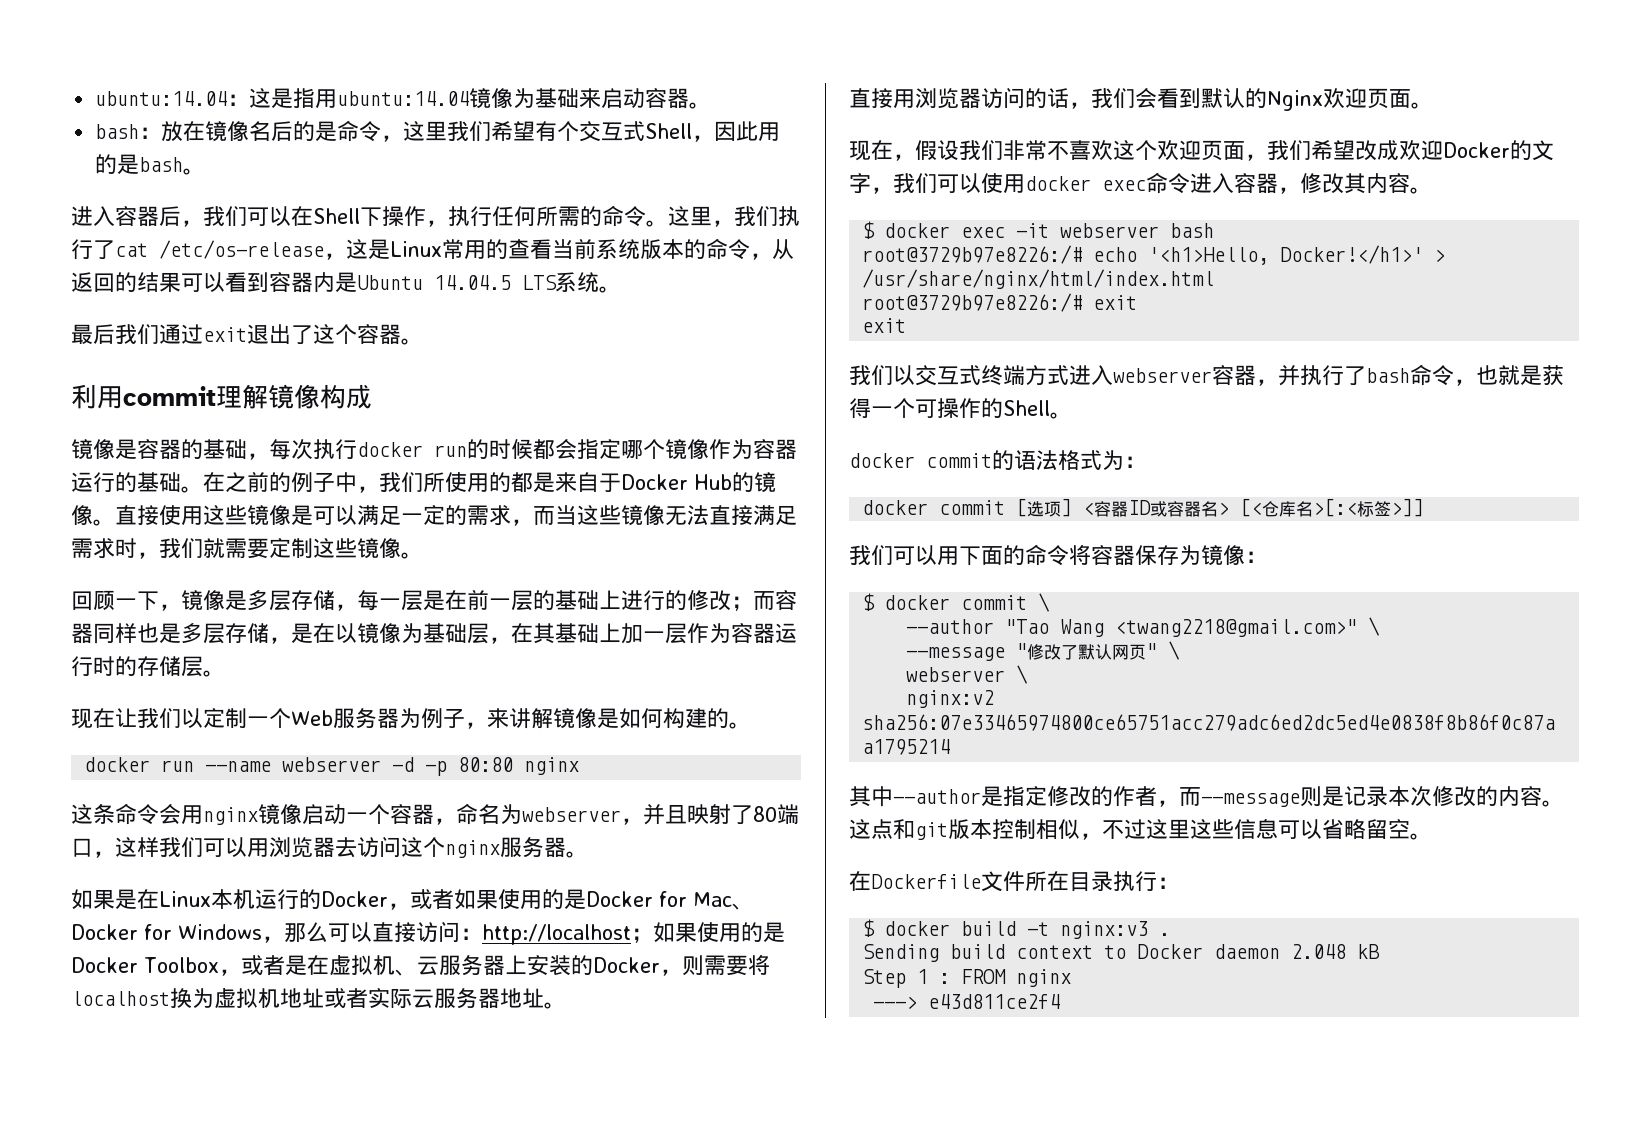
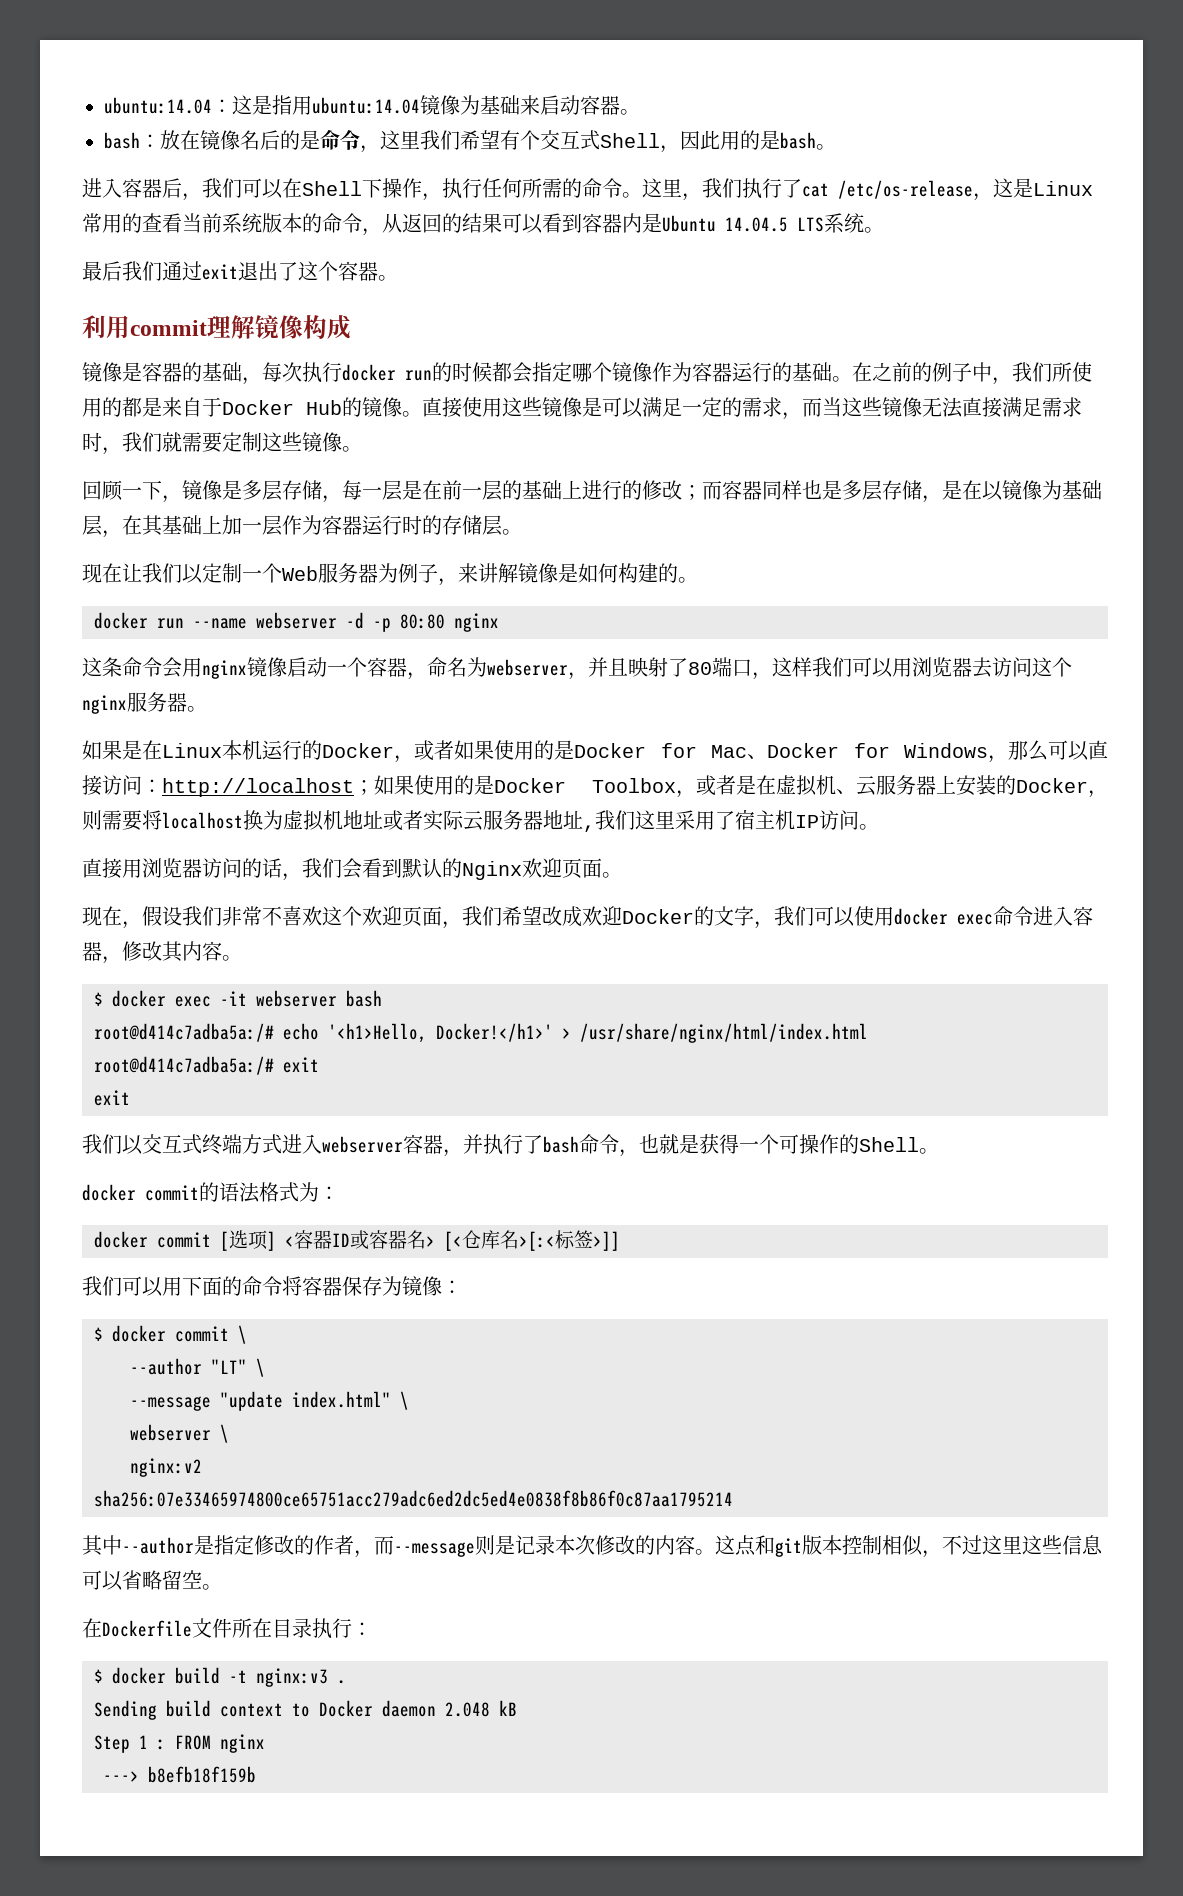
(544, 998) none -> [583,809,859,832] ,我们这里采用了宿主机IP访问
[862,245,1083,264] root@3729b97e8226:/# -> [94,1023,274,1042] root@d414c7adba5a:/#
[862,293,1083,312] root@3729b97e8226:/# -> [94,1056,274,1075] root@d414c7adba5a:/#
[1005,619,1358,637] "Tao Wang <twang2218@gmail.com>" -> [211,1359,247,1374] "LT"
[1016,643,1158,660] "修改了默认网页" -> [220,1391,391,1411] "update index.html"
[928,994,1061,1009] e43d811ce2f4 -> [148,1766,256,1783] b8efb18f159b

